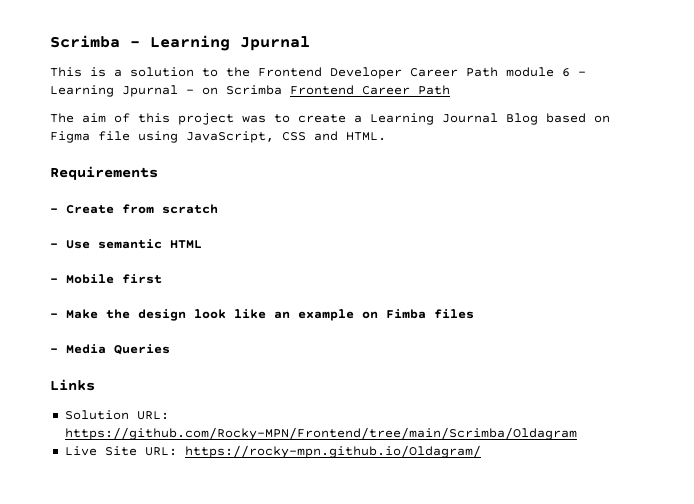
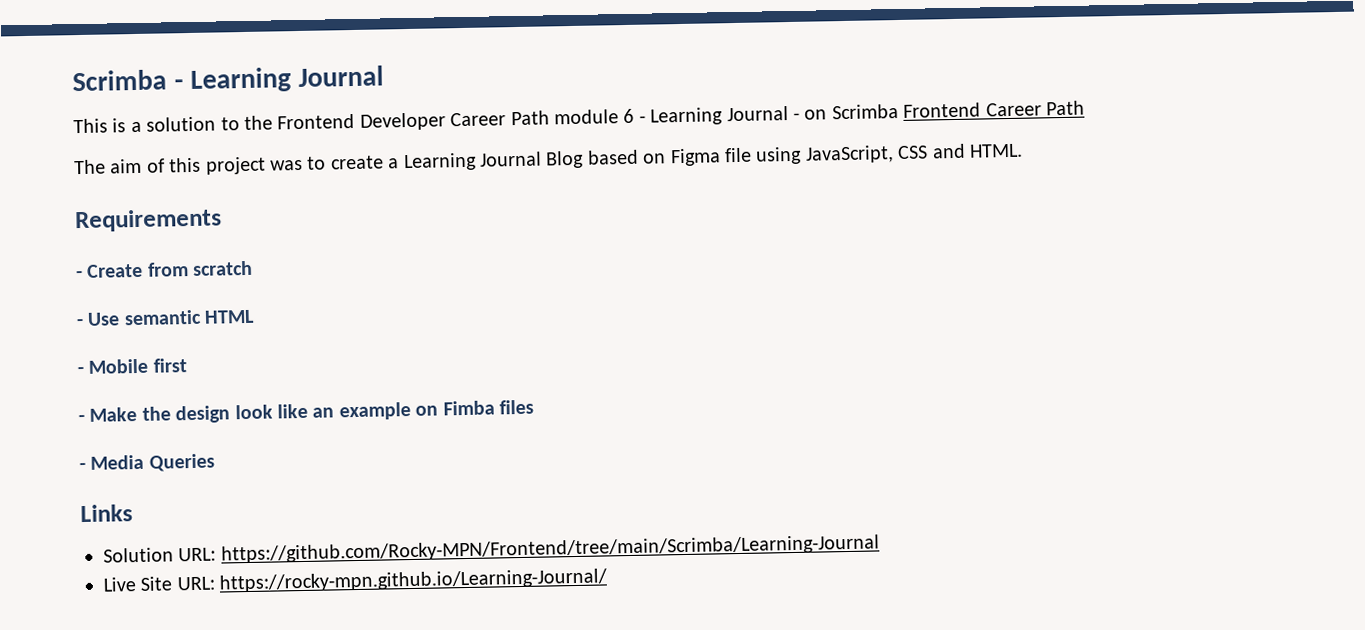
[240,36,310,51] Jpurnal -> [297,65,384,88] Journal
[122,85,178,97] Jpurnal -> [726,106,789,122] Journal
[64,427,577,440] https://github.com/Rocky-MPN/Frontend/tree/main/Scrimba/Oldagram -> [220,534,880,564] https://github.com/Rocky-MPN/Frontend/tree/main/Scrimba/Learning-Journal
[184,445,481,458] https://rocky-mpn.github.io/Oldagram/ -> [219,568,608,593] https://rocky-mpn.github.io/Learning-Journal/

